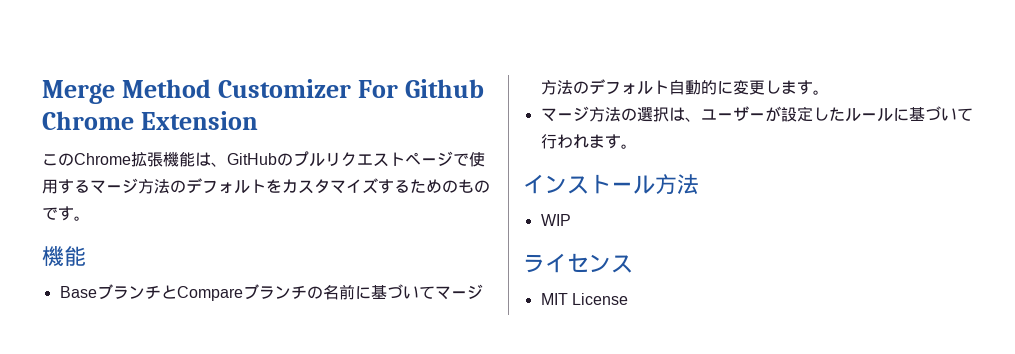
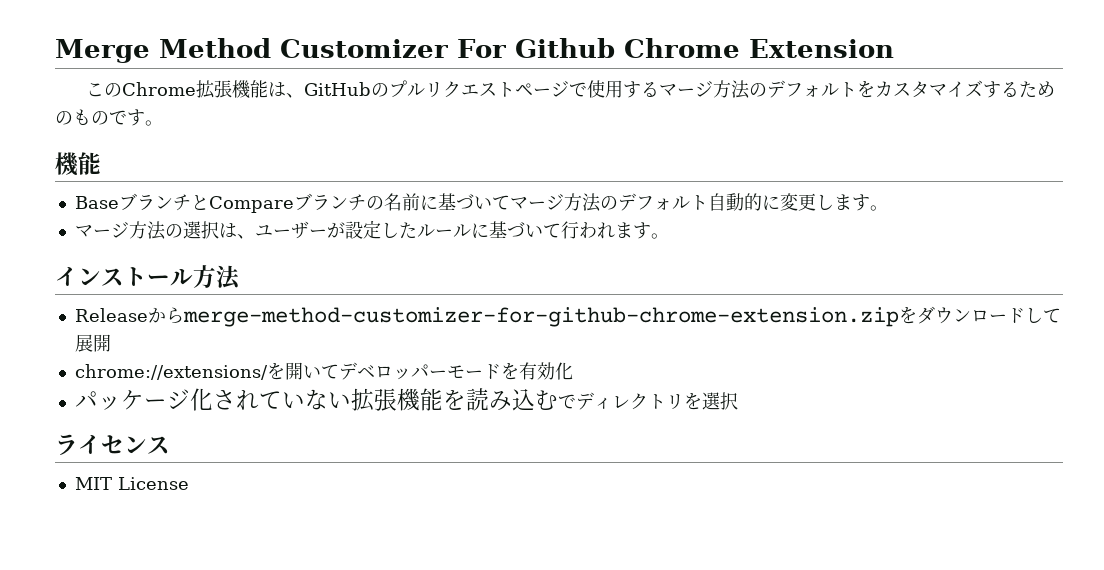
[540,214,571,226] WIP -> [74,306,1061,327] [74,334,111,352] [74,362,573,380] [74,388,738,412] Releaseからmerge-method-customizer-for-github-chrome-extension.zipをダウンロードして展開 // chrome://extensions/を開いてデベロッパーモードを有効化 // パッケージ化されていない拡張機能を読み込むでディレクトリを選択

